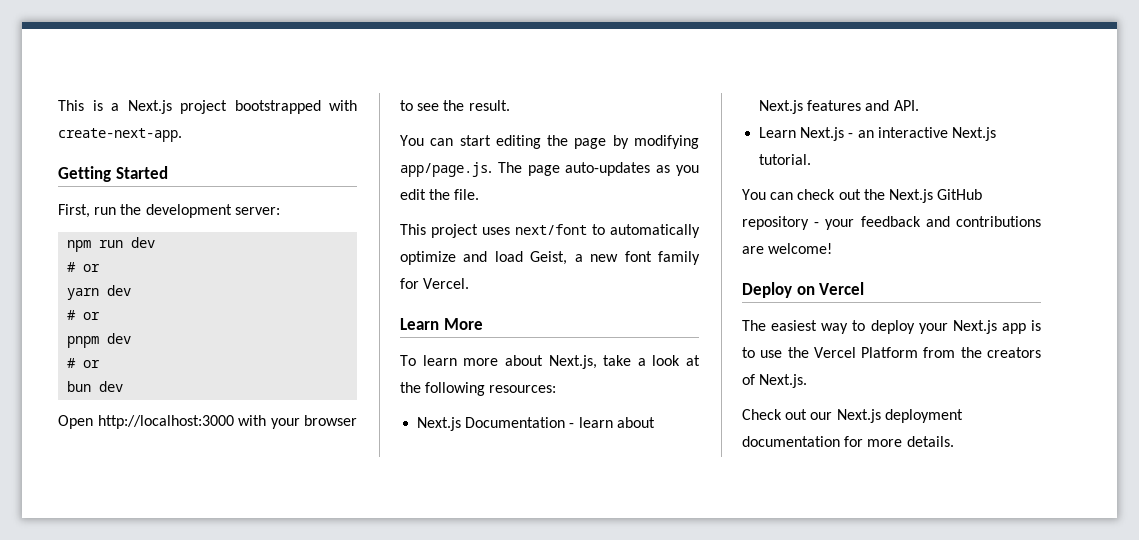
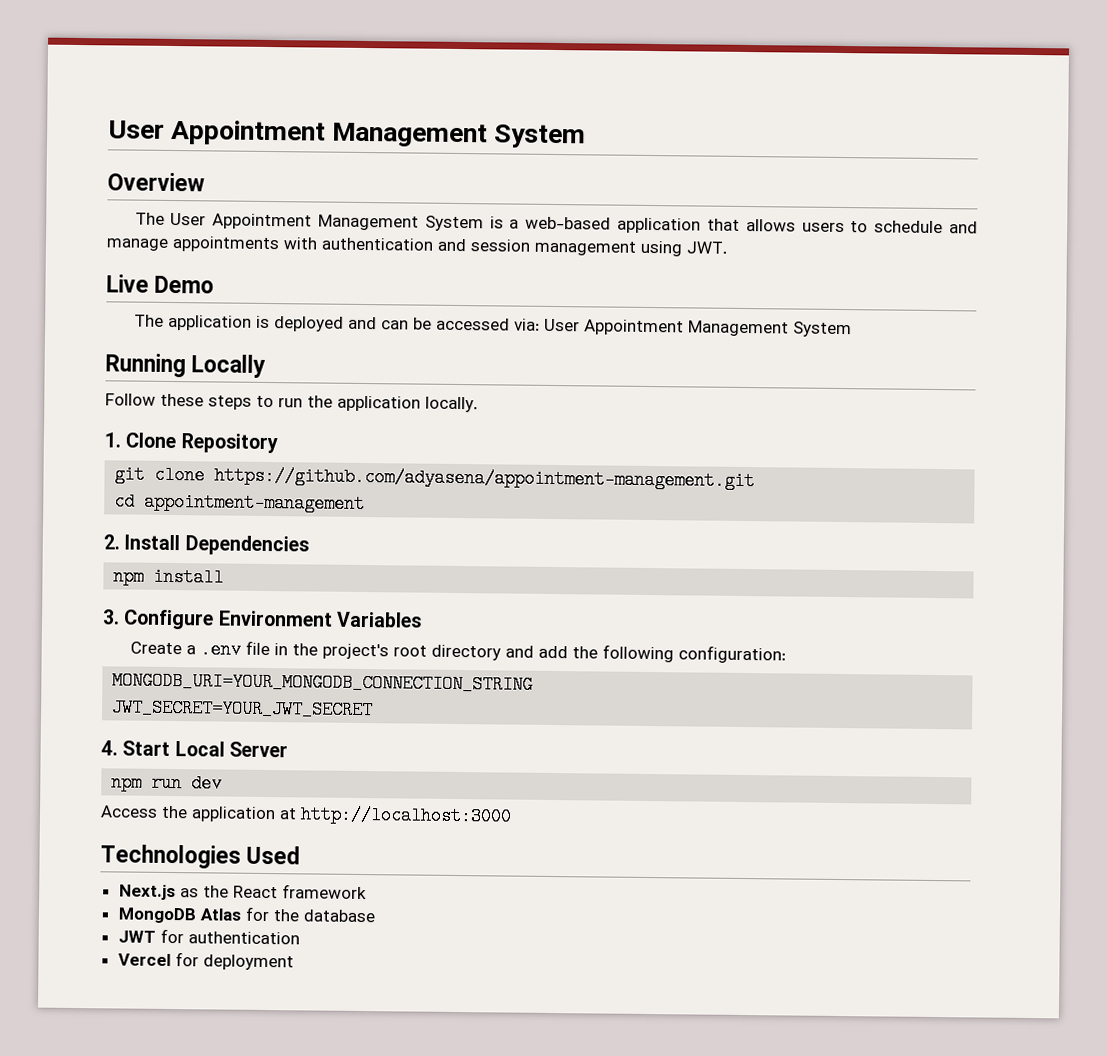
[58,100,357,114] [58,128,182,142] [58,166,168,182] [58,204,280,218] [67,237,156,252] [67,262,101,272] [67,285,132,300] [67,310,101,320] [67,333,132,348] [67,358,101,368] [67,381,124,392] [58,415,357,429] [400,100,510,111] [400,135,699,149] [400,162,699,177] [400,189,480,200] [400,224,700,238] [400,251,700,265] [400,278,470,289] [400,318,483,330] [400,355,700,369] [400,382,557,396] [417,417,655,431] [759,100,919,114] [759,127,996,141] [759,154,812,165] [742,189,983,203] [742,216,1041,230] [742,243,833,254] [742,282,865,298] [742,320,1041,334] [742,347,1041,358] [742,374,808,388] [742,409,963,423] [742,436,954,447] This is a Next.js project bootstrapped with create-next-app. // Getting Started // First, run the development server: // npm run dev // # or // yarn dev // # or // pnpm dev // # or // bun dev // Open http://localhost:3000 with your browser to see the result. // You can start editing the page by modifying app/page.js. The page auto-updates as you edit the file. // This project uses next/font to automatically optimize and load Geist, a new font family for Vercel. // Learn More // To learn more about Next.js, take a look at the following resources: // Next.js Documentation - learn about Next.js features and API. // Learn Next.js - an interactive Next.js tutorial. // You can check out the Next.js GitHub repository - your feedback and contributions are welcome! // Deploy on Vercel // The easiest way to deploy your Next.js app is to use the Vercel Platform from the creators of Next.js. // Check out our Next.js deployment documentation for more details. -> [108,119,587,149] [107,172,205,192] [134,212,978,234] [106,235,728,257] [106,274,215,294] [133,314,852,338] [105,353,267,378] [105,393,478,413] [104,432,278,454] [114,465,756,491] [114,492,366,514] [103,534,309,556] [113,567,225,587] [102,609,422,630] [129,640,786,664] [112,671,534,694] [112,698,374,720] [101,740,288,758] [111,773,223,793] [100,805,512,826] [100,844,301,869] [118,884,367,901] [117,906,375,924] [117,928,300,945] [117,952,294,971] User Appointment Management System // Overview // The User Appointment Management System is a web-based application that allows users to schedule and manage appointments with authentication and session management using JWT. // Live Demo // The application is deployed and can be accessed via: User Appointment Management System // Running Locally // Follow these steps to run the application locally. // 1. Clone Repository // git clone https://github.com/adyasena/appointment-management.git // cd appointment-management // 2. Install Dependencies // npm install // 3. Configure Environment Variables // Create a .env file in the project's root directory and add the following configuration: // MONGODB_URI=YOUR_MONGODB_CONNECTION_STRING // JWT_SECRET=YOUR_JWT_SECRET // 4. Start Local Server // npm run dev // Access the application at http://localhost:3000 // Technologies Used // Next.js as the React framework // MongoDB Atlas for the database // JWT for authentication // Vercel for deployment

